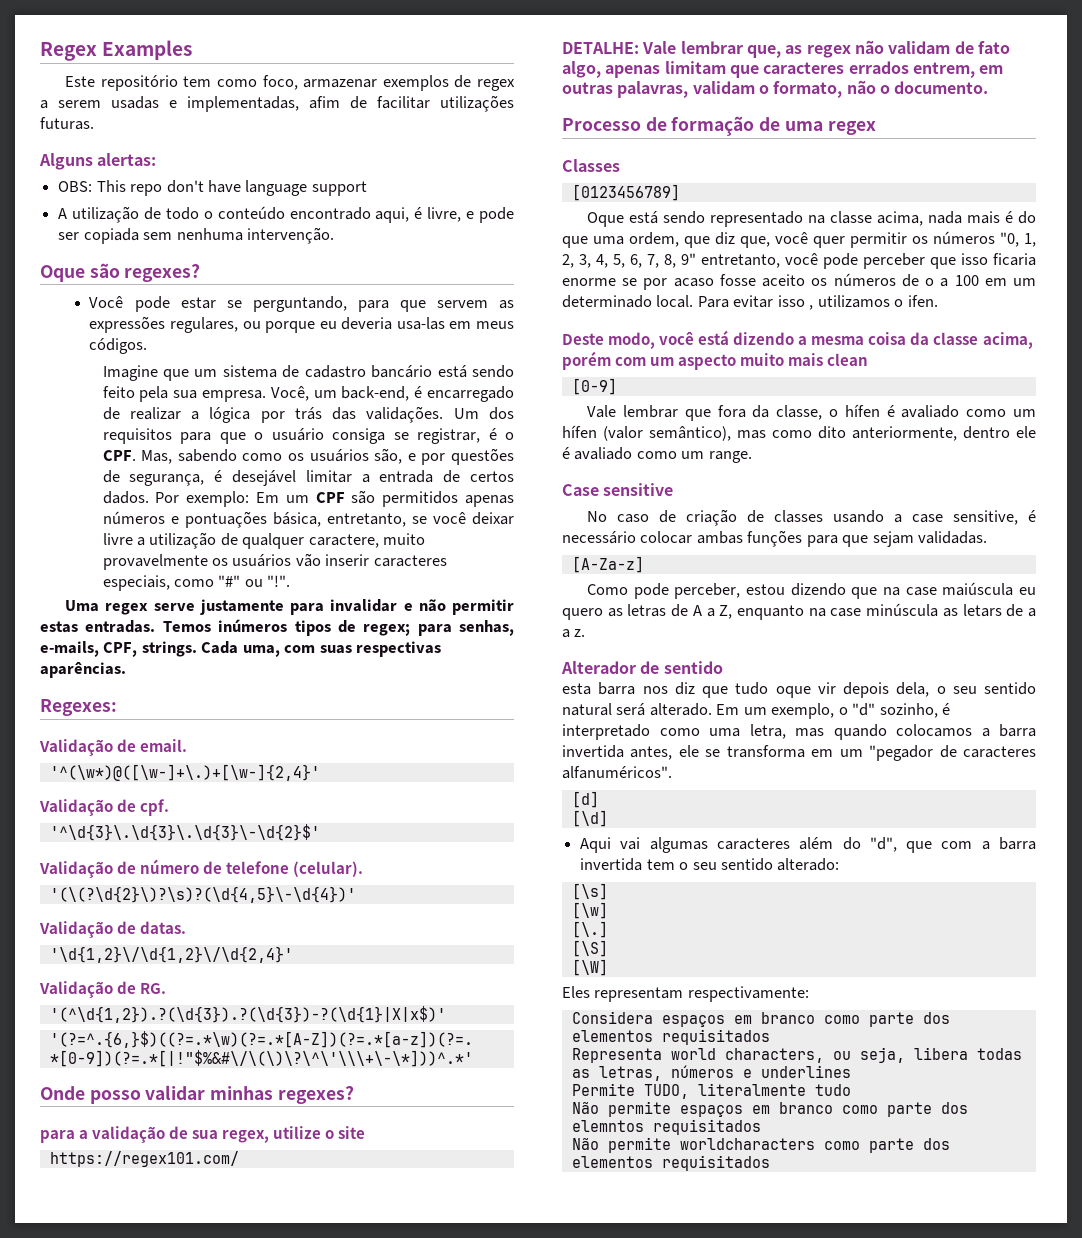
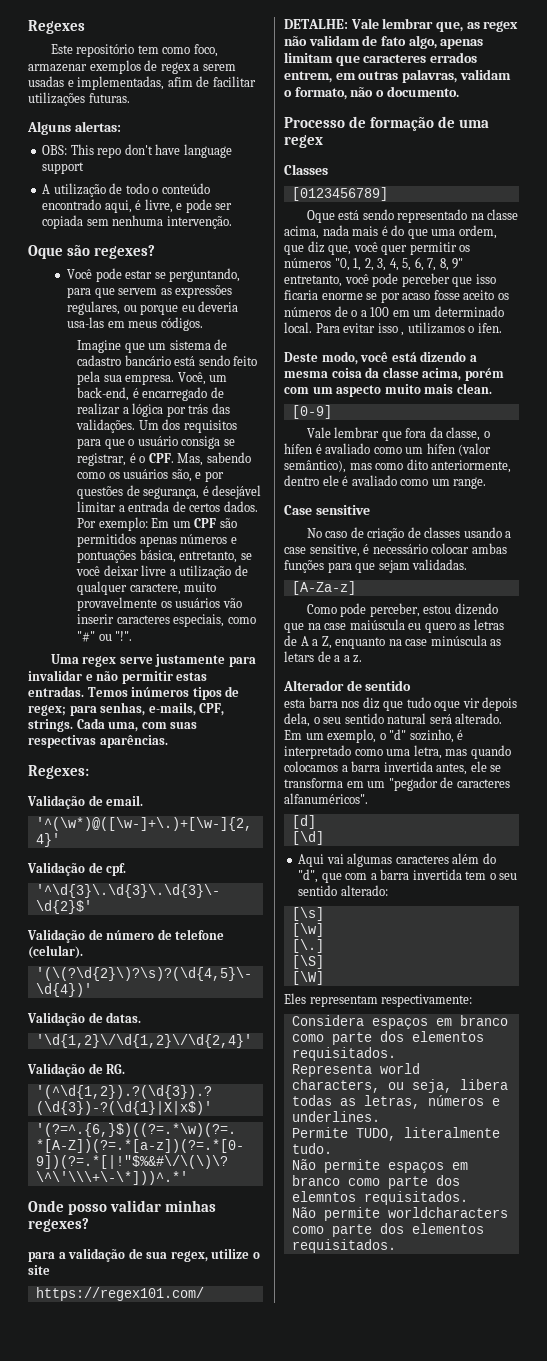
[40,40,193,61] Regex Examples -> [28,20,85,34] Regexes
[827,353,869,366] clean -> [456,383,492,394] clean.
[661,1029,770,1045] requisitados -> [291,1047,396,1061] requisitados.
[760,1065,851,1078] underlines -> [291,1111,380,1122] underlines.
[814,1084,851,1096] tudo -> [291,1143,332,1154] tudo.
[652,1119,761,1135] requisitados -> [363,1191,468,1205] requisitados.
[661,1155,770,1171] requisitados -> [291,1239,396,1253] requisitados.

